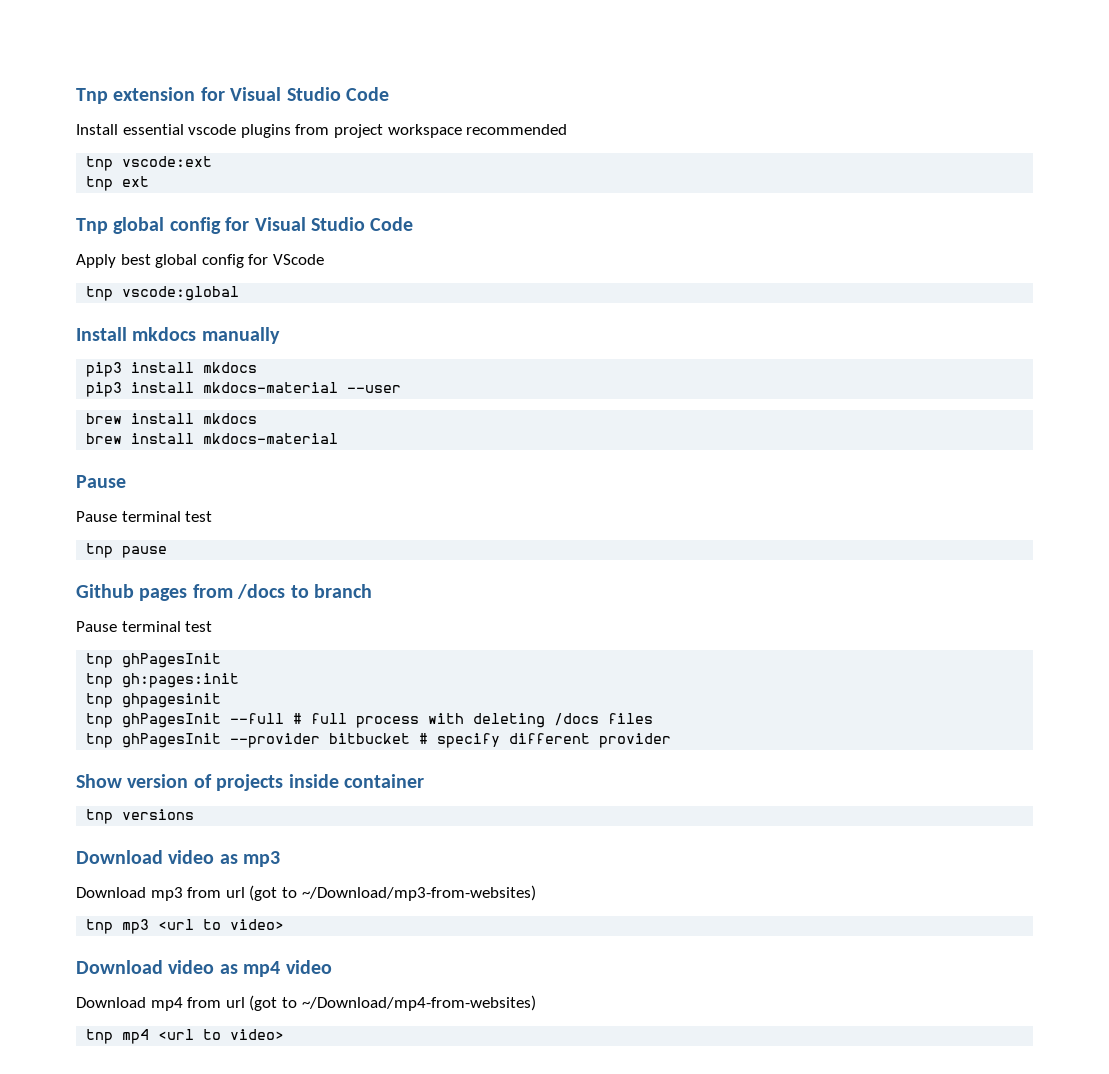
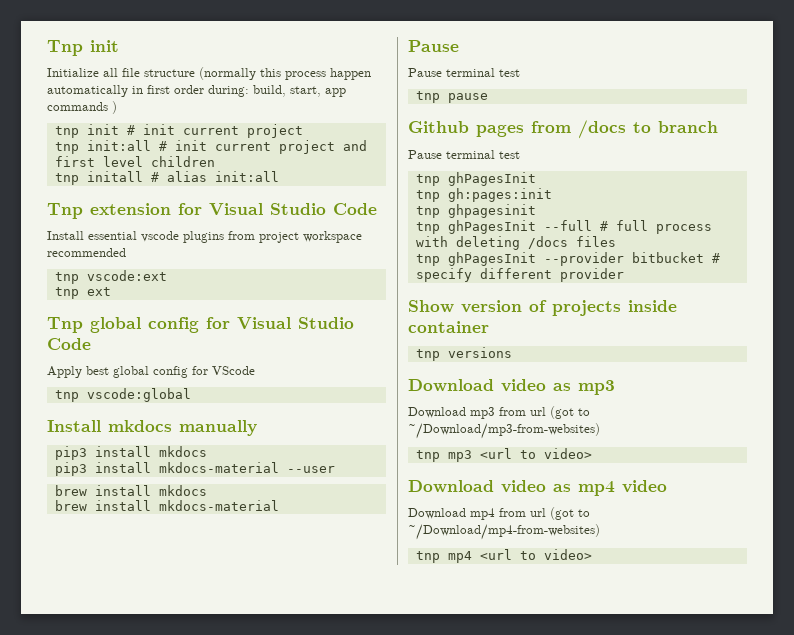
[76,88,108,104] Tnp -> [47,40,119,56] [47,67,371,80] [47,85,346,97] [47,101,117,114] [54,124,303,138] [54,140,367,154] [54,156,215,167] [54,171,279,185] [47,203,83,219] Tnp init // Initialize all file structure (normally this process happen automatically in first order during: build, start, app commands ) // tnp init # init current project // tnp init:all # init current project and first level children // tnp initall # alias init:all // Tnp

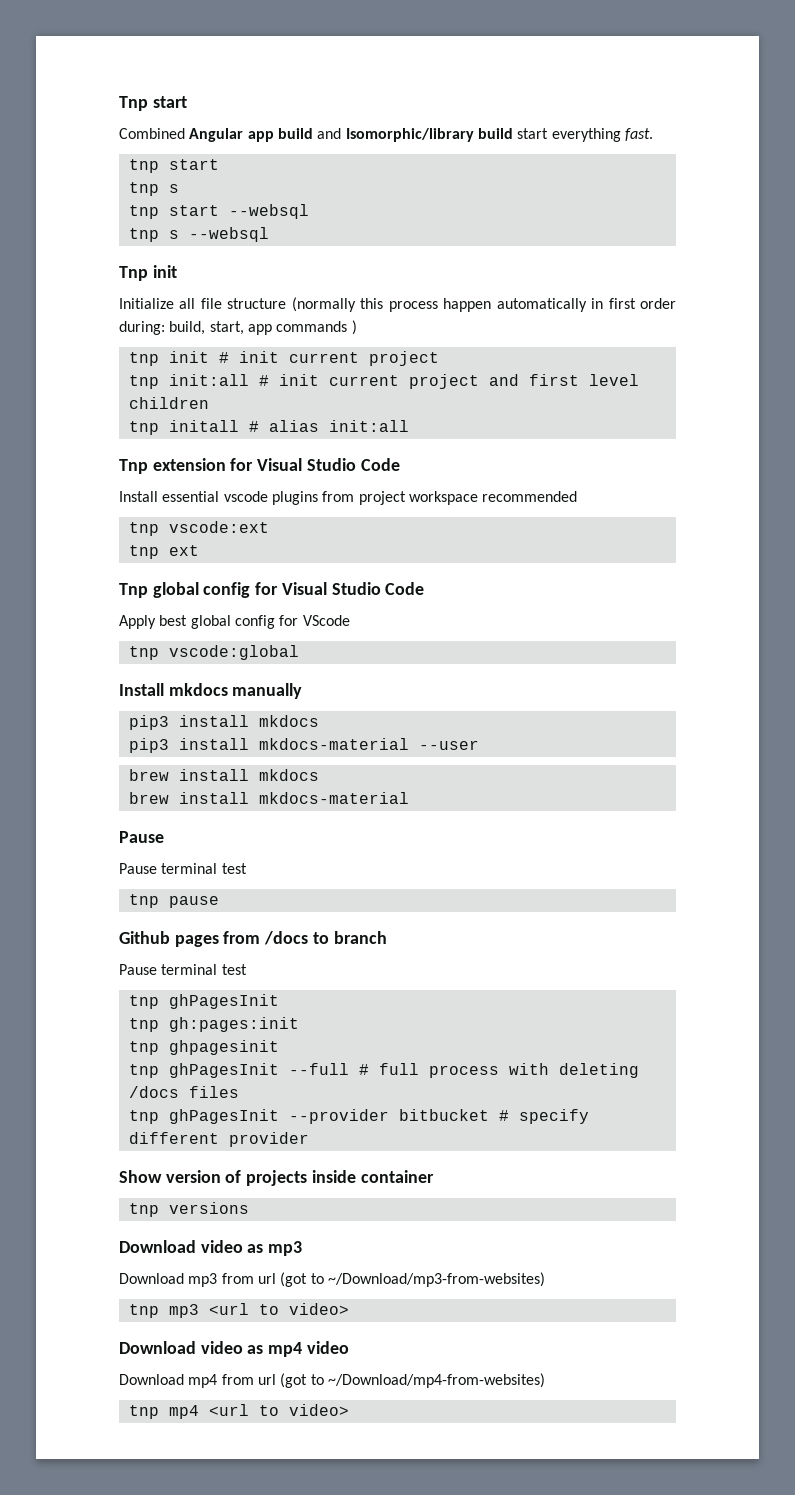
[47,40,83,56] Tnp -> [119,96,187,111] [119,128,653,142] [128,159,219,173] [128,182,179,196] [128,204,309,219] [128,227,269,242] [119,266,148,281] Tnp start // Combined Angular app build and Isomorphic/library build start everything fast. // tnp start // tnp s // tnp start --websql // tnp s --websql // Tnp

